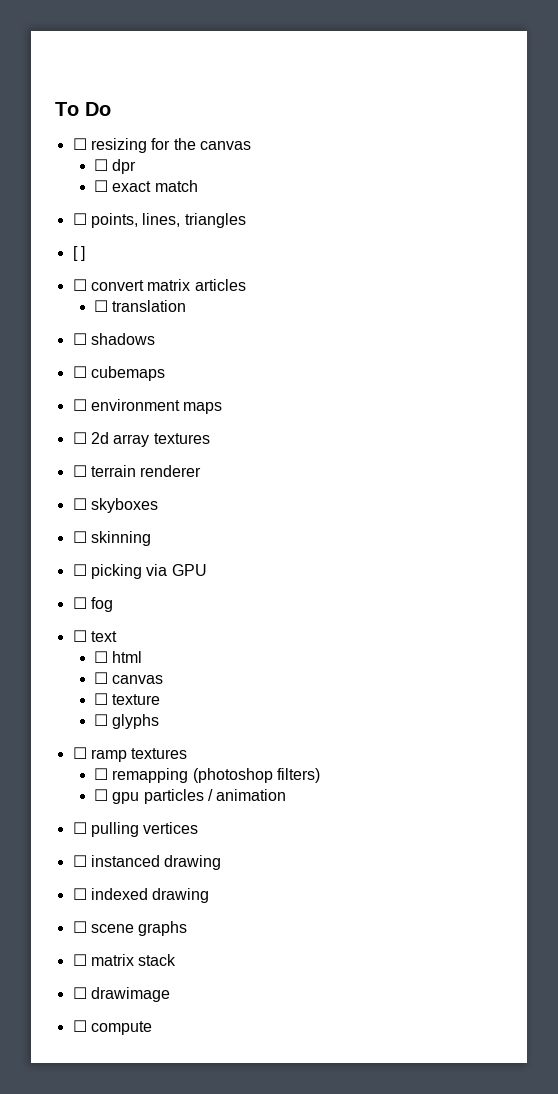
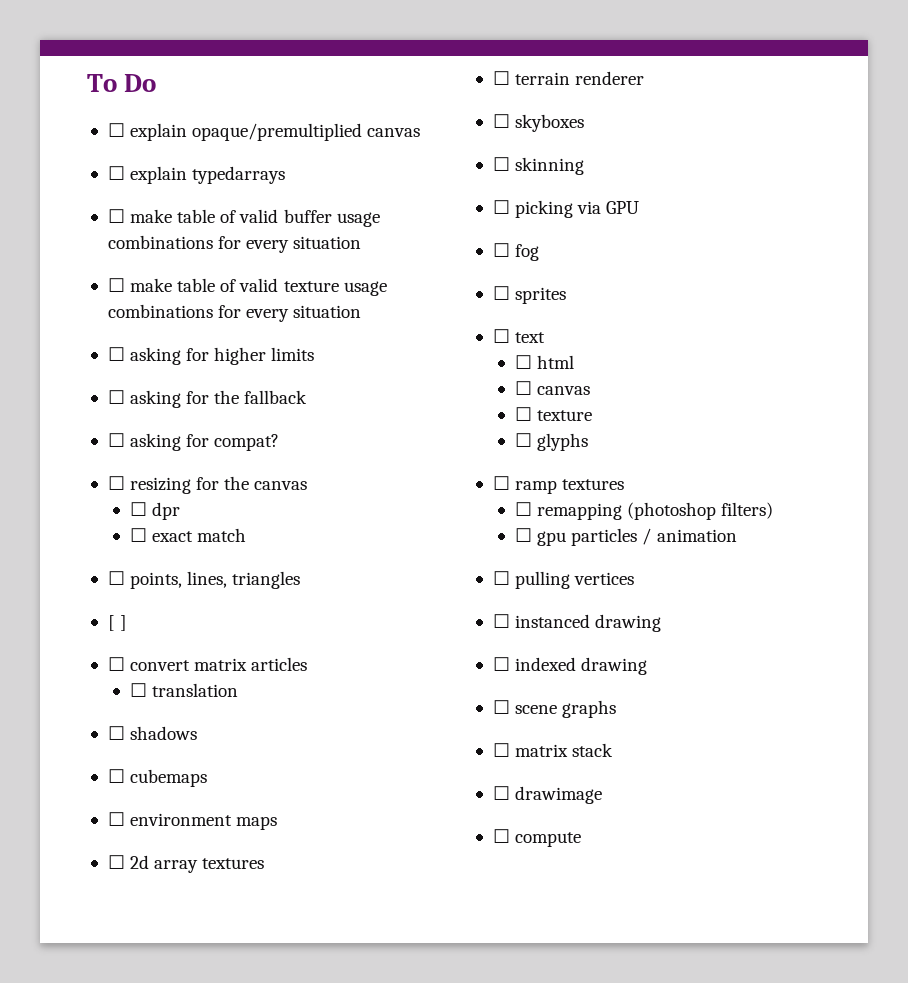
(111, 109) none -> [107,123,421,141] [107,166,286,184] [107,209,380,227] [107,235,362,253] [107,278,387,296] [107,304,362,322] [107,347,315,365] [107,390,308,408] [107,433,280,451] // ☐ explain opaque/premultiplied canvas // ☐ explain typedarrays // ☐ make table of valid buffer usage combinations for every situation // ☐ make table of valid texture usage combinations for every situation // ☐ asking for higher limits // ☐ asking for the fallback // ☐ asking for compat?
(113, 604) none -> [492,286,567,304] // ☐ sprites

